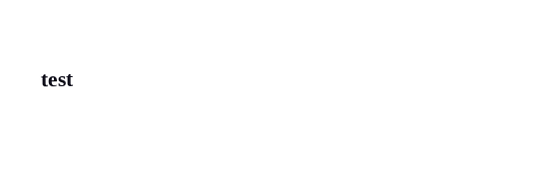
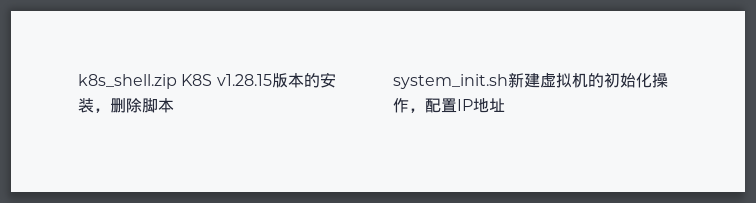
[40,74,74,87] test -> [78,72,336,89] [78,98,174,113] [393,72,668,89] [393,98,505,113] k8s_shell.zip K8S v1.28.15版本的安装，删除脚本 // system_init.sh新建虚拟机的初始化操作，配置IP地址

